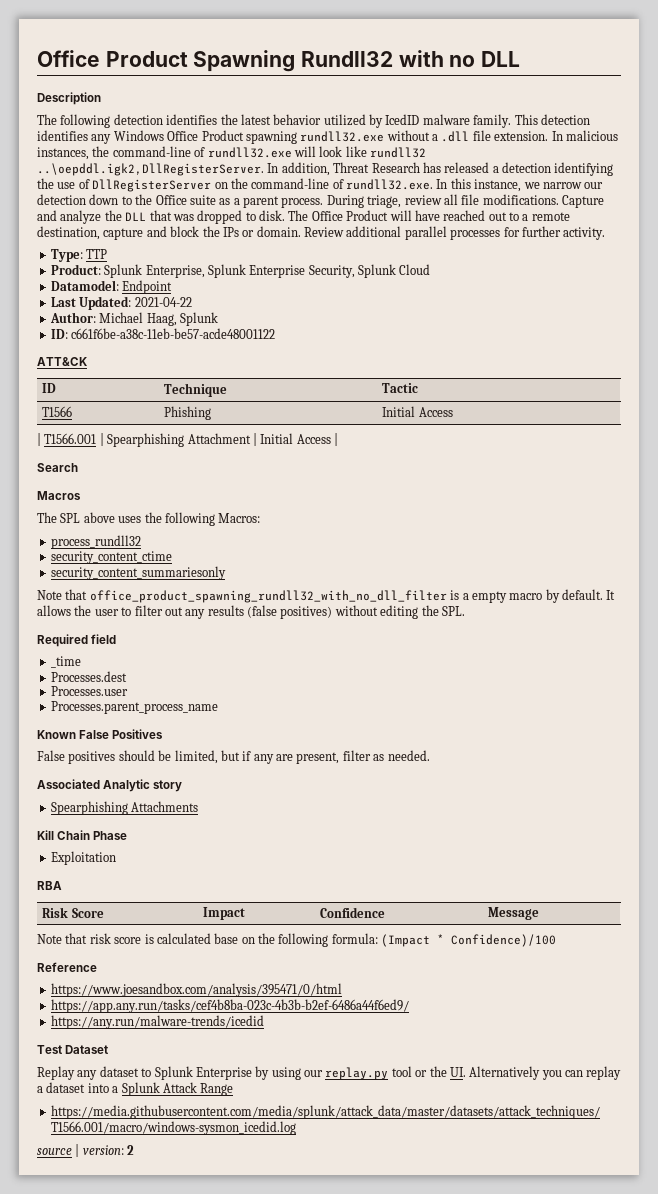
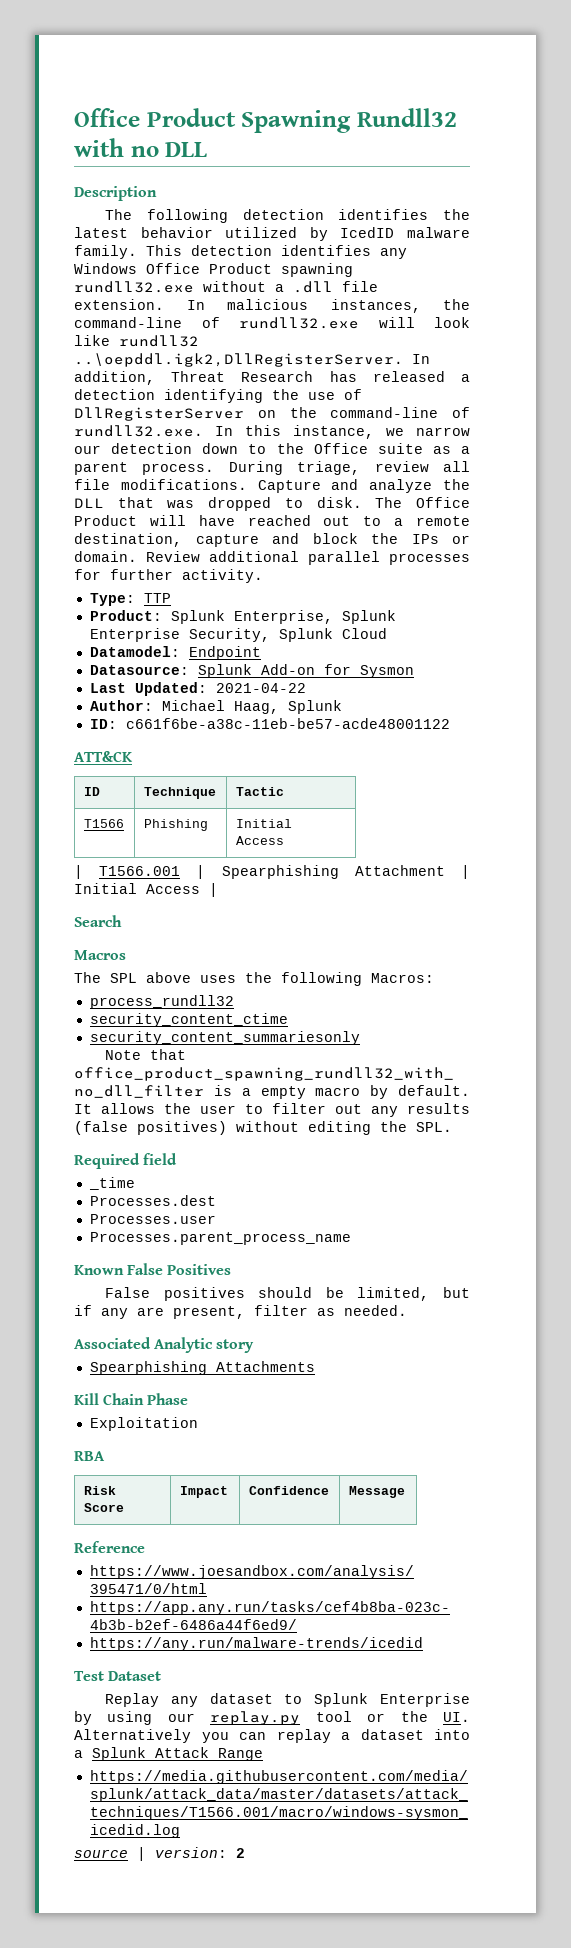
(173, 287) none -> [89,664,414,678] // Datasource: Splunk Add-on for Sysmon
[37,933,557,947] // Note that risk score is calculated base on the following formula: (Impact * Confidence)/100 -> (405, 1492) none

